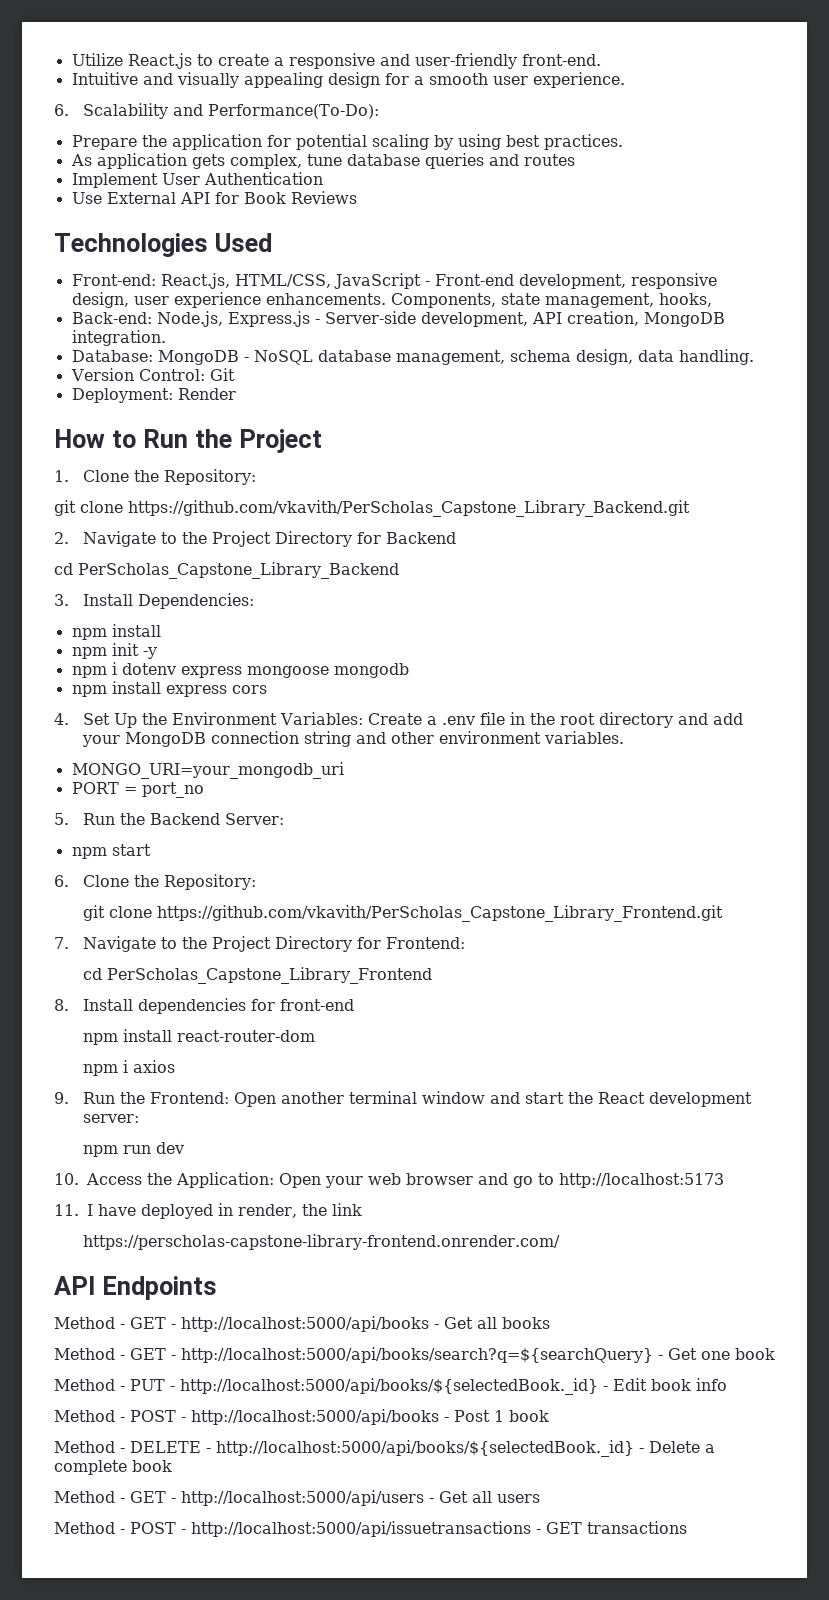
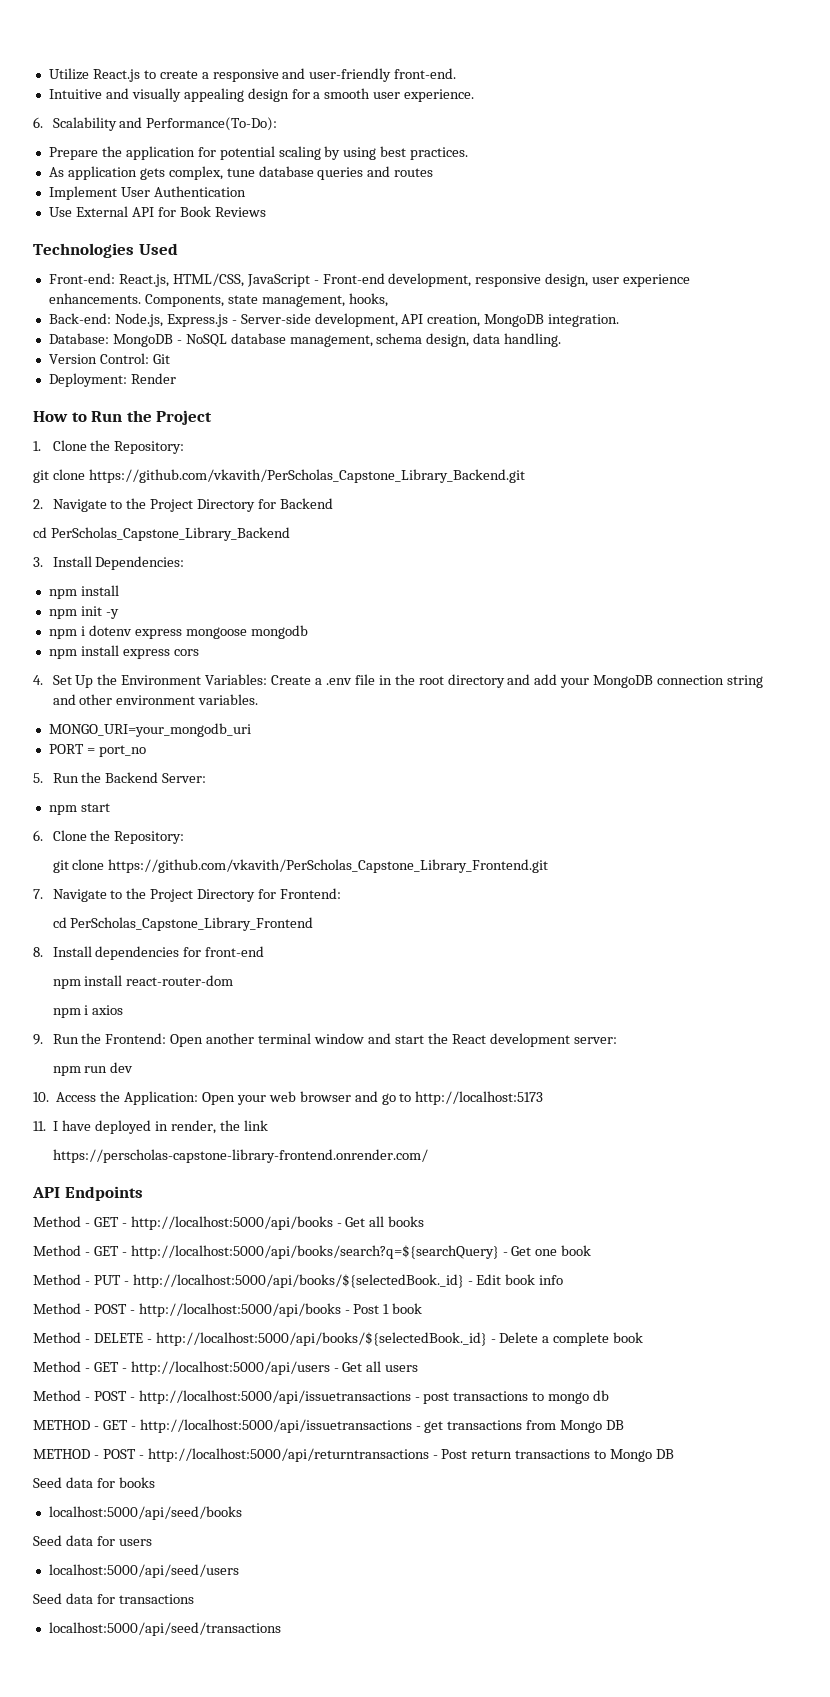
[546,1521,687,1534] GET transactions -> [423,1390,610,1404] [33,1419,625,1433] [33,1448,675,1462] [33,1477,155,1488] [48,1506,242,1520] [33,1535,152,1546] [48,1564,239,1578] [33,1593,194,1604] [48,1622,281,1636] post transactions to mongo db // METHOD - GET - http://localhost:5000/api/issuetransactions - get transactions from Mongo DB // METHOD - POST - http://localhost:5000/api/returntransactions - Post return transactions to Mongo DB // Seed data for books // localhost:5000/api/seed/books // Seed data for users // localhost:5000/api/seed/users // Seed data for transactions // localhost:5000/api/seed/transactions

